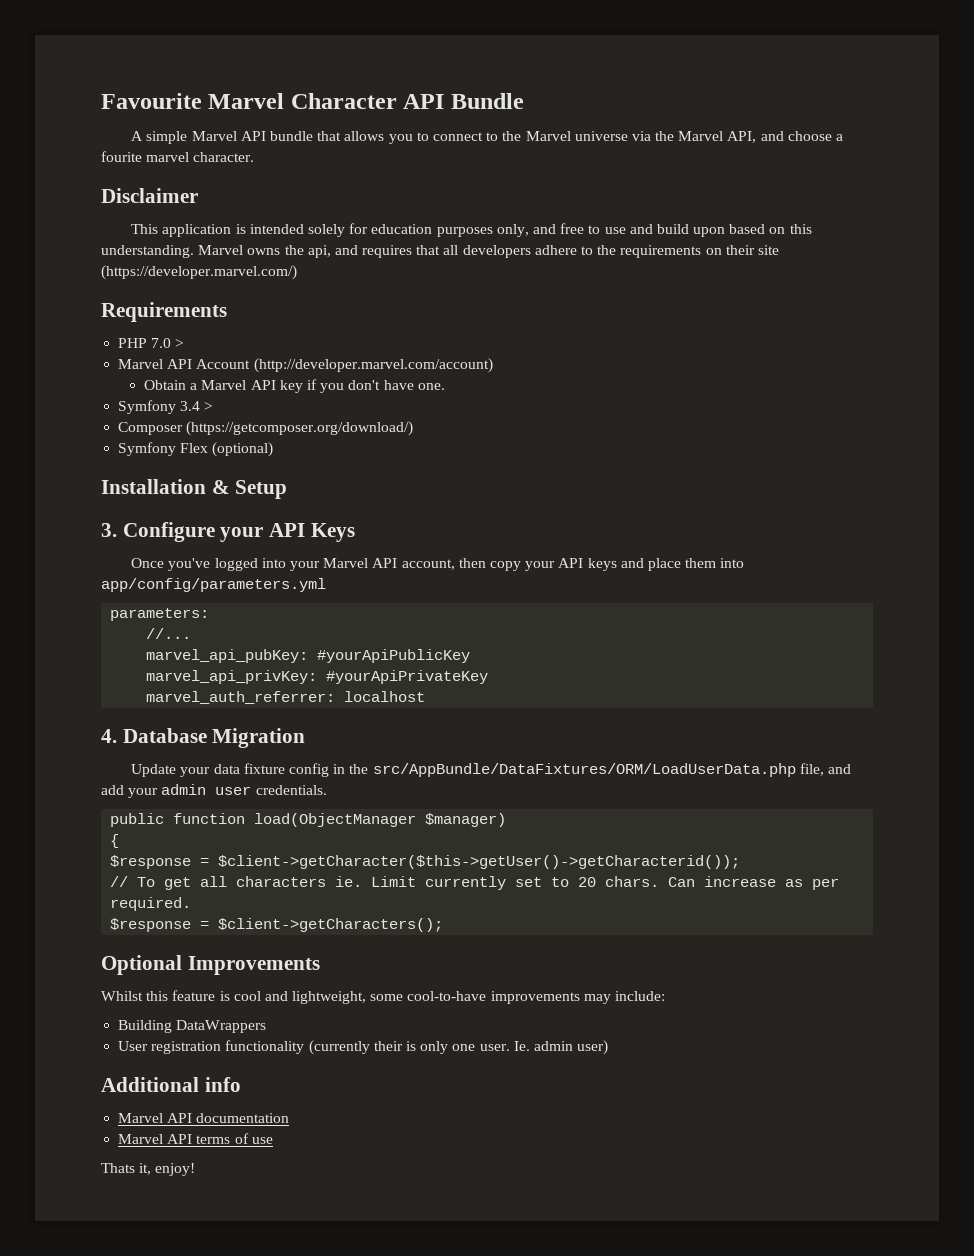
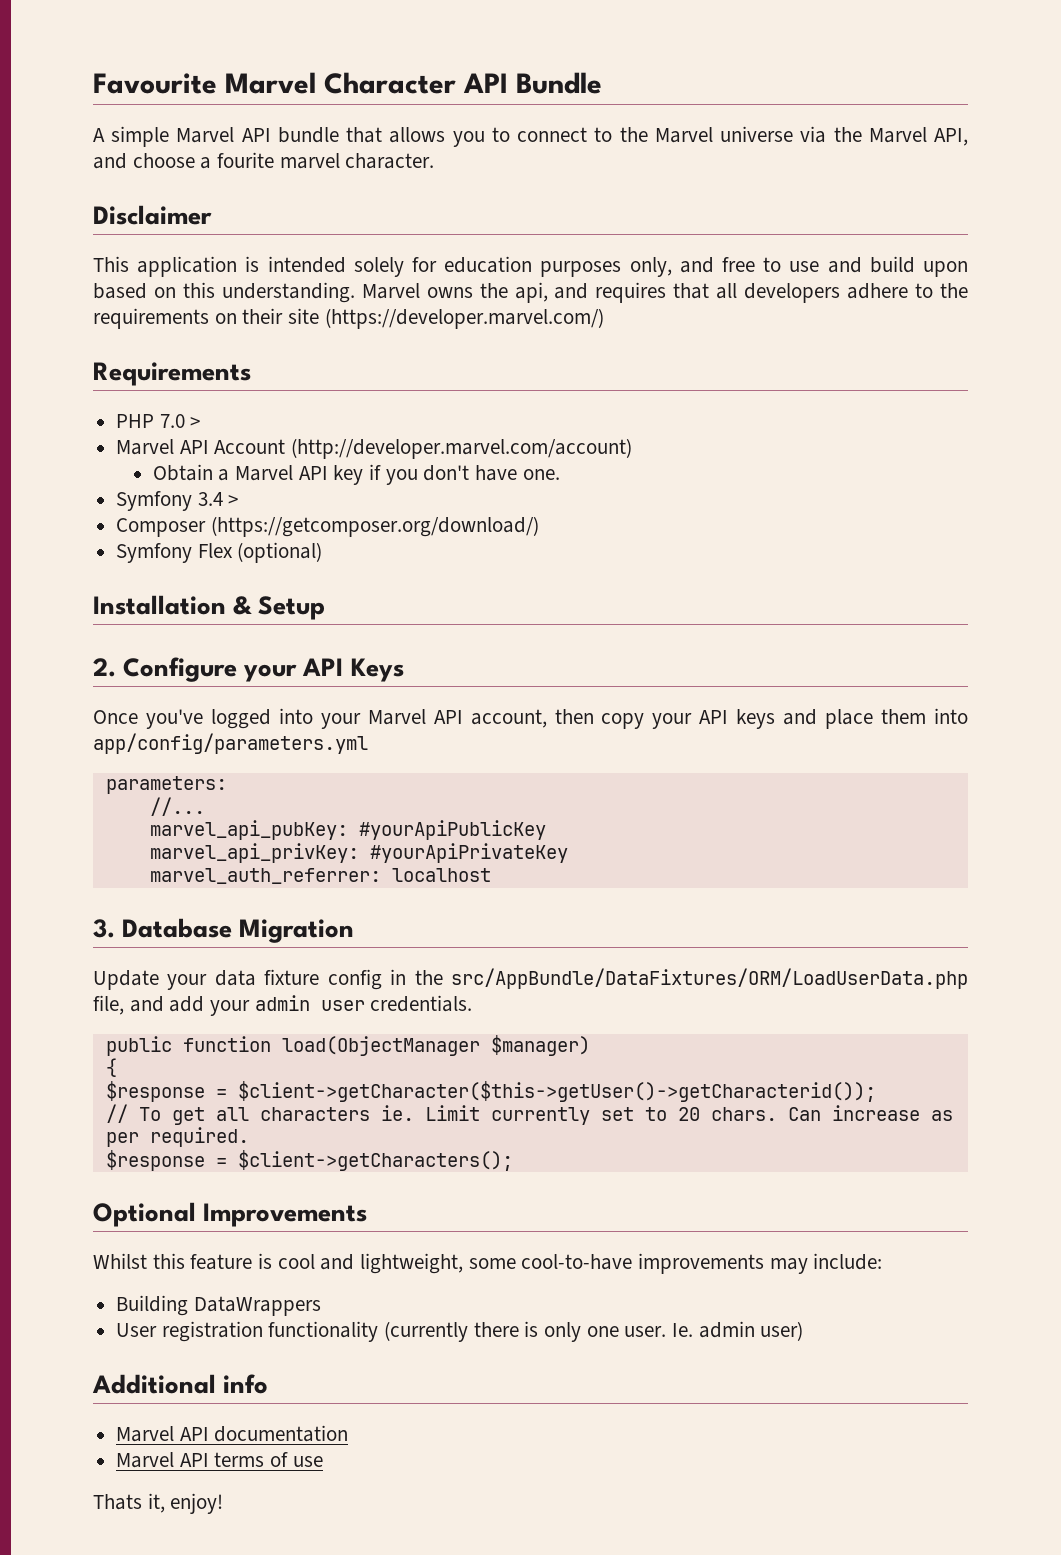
[101,523,117,537] 3. -> [93,658,116,677] 2.
[101,729,117,743] 4. -> [93,919,115,938] 3.
[373,1041,403,1051] their -> [473,1322,519,1337] there

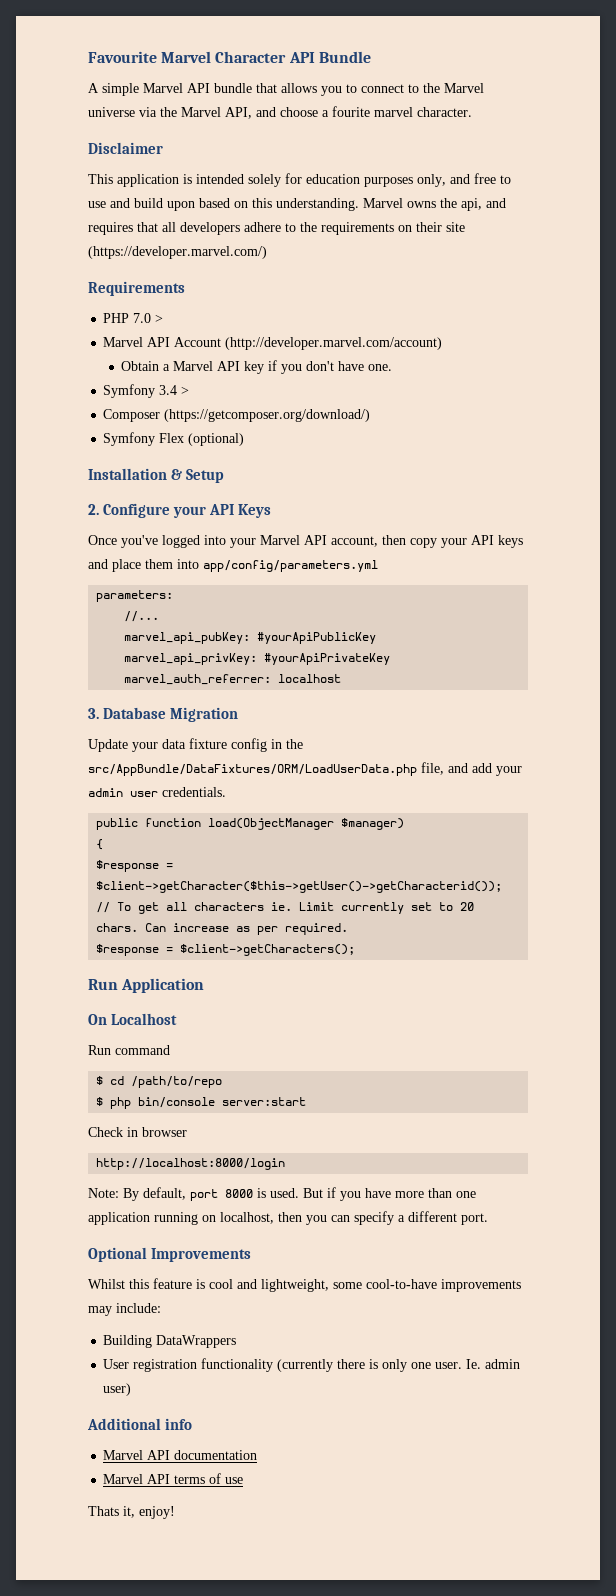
(513, 1160) none -> [88,978,205,993] [88,1013,178,1025] [88,1045,170,1055] [96,1076,223,1088] [96,1097,307,1109] [88,1127,187,1137] [96,1158,286,1170] [88,1187,476,1201] [88,1211,488,1225] // Run Application // On Localhost // Run command // $ cd /path/to/repo // $ php bin/console server:start // Check in browser // http://localhost:8000/login // Note: By default, port 8000 is used. But if you have more than one application running on localhost, then you can specify a different port.

